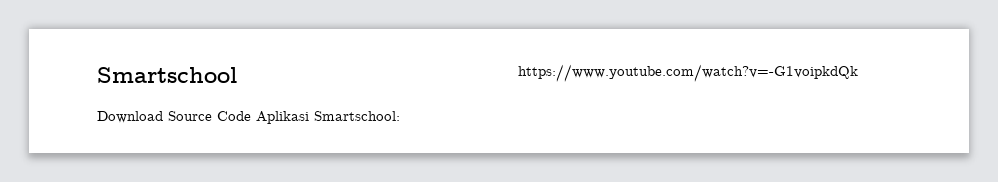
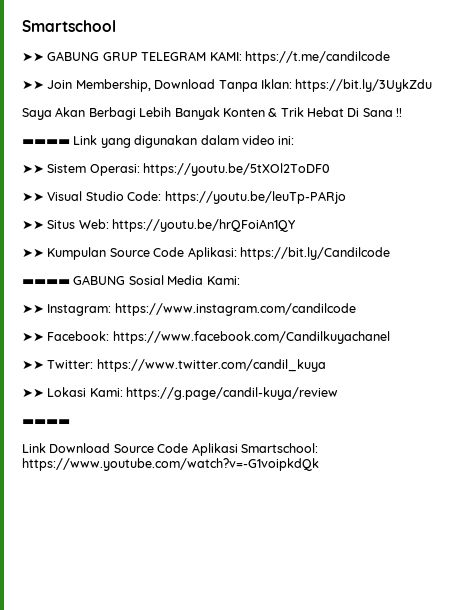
(237, 75) none -> [22,51,390,64] [22,79,433,92] [22,107,403,120] [22,135,295,148] [22,163,331,176] [22,191,346,204] [22,219,297,232] [22,247,390,260] [22,275,240,285] [22,303,356,316] [22,331,390,344] [22,359,326,372] [22,387,339,400] [22,419,70,425] [22,443,46,453] ➤➤ GABUNG GRUP TELEGRAM KAMI: https://t.me/candilcode // ➤➤ Join Membership, Download Tanpa Iklan: https://bit.ly/3UykZdu // Saya Akan Berbagi Lebih Banyak Konten & Trik Hebat Di Sana !! // ▬▬▬▬ Link yang digunakan dalam video ini: // ➤➤ Sistem Operasi: https://youtu.be/5tXOl2ToDF0 // ➤➤ Visual Studio Code: https://youtu.be/leuTp-PARjo // ➤➤ Situs Web: https://youtu.be/hrQFoiAn1QY // ➤➤ Kumpulan Source Code Aplikasi: https://bit.ly/Candilcode // ▬▬▬▬ GABUNG Sosial Media Kami: // ➤➤ Instagram: https://www.instagram.com/candilcode // ➤➤ Facebook: https://www.facebook.com/Candilkuyachanel // ➤➤ Twitter: https://www.twitter.com/candil_kuya // ➤➤ Lokasi Kami: https://g.page/candil-kuya/review // ▬▬▬▬ // Link

